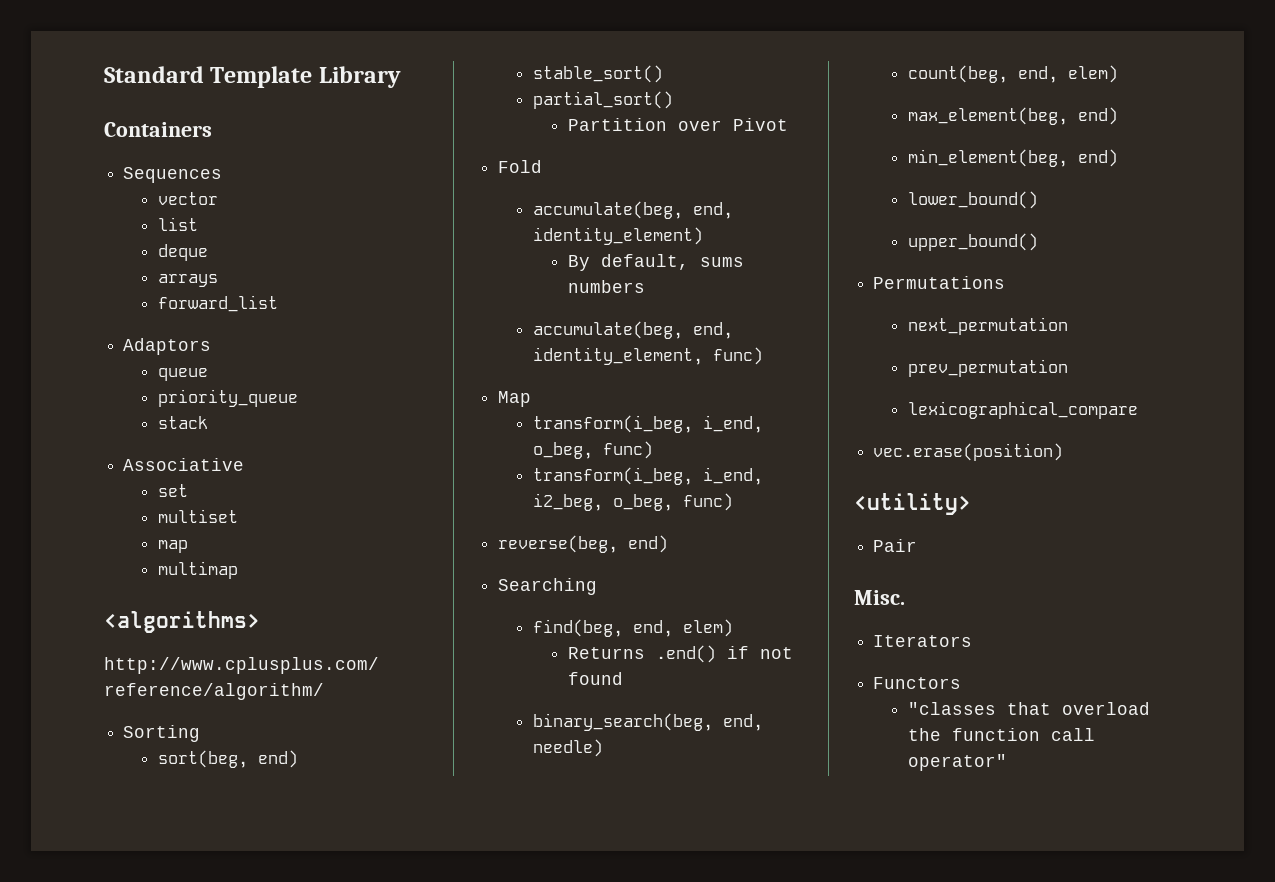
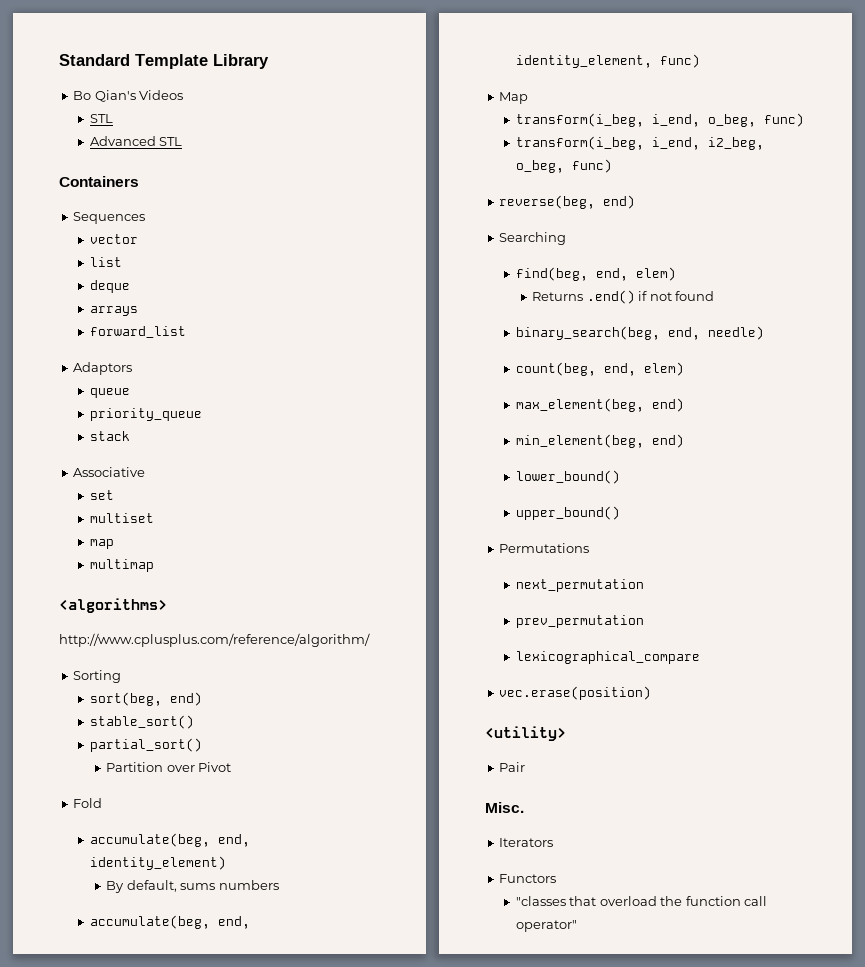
(401, 77) none -> [73,90,184,102] [89,114,113,123] [89,136,183,146] // Bo Qian's Videos // STL // Advanced STL

